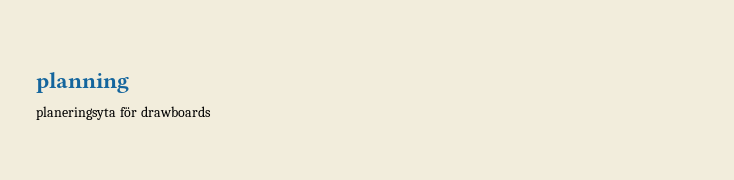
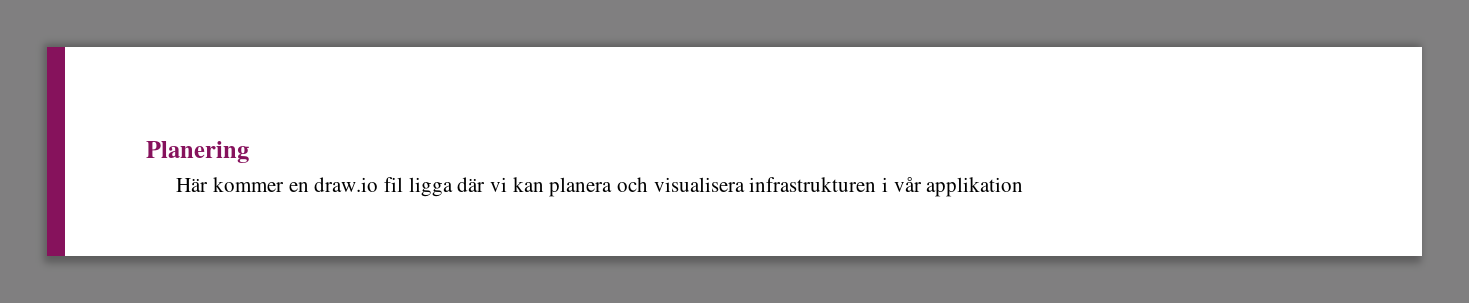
[36,72,129,93] [36,106,211,120] planning // planeringsyta för drawboards -> [146,141,249,163] [176,177,1024,197] Planering // Här kommer en draw.io fil ligga där vi kan planera och visualisera infrastrukturen i vår applikation

